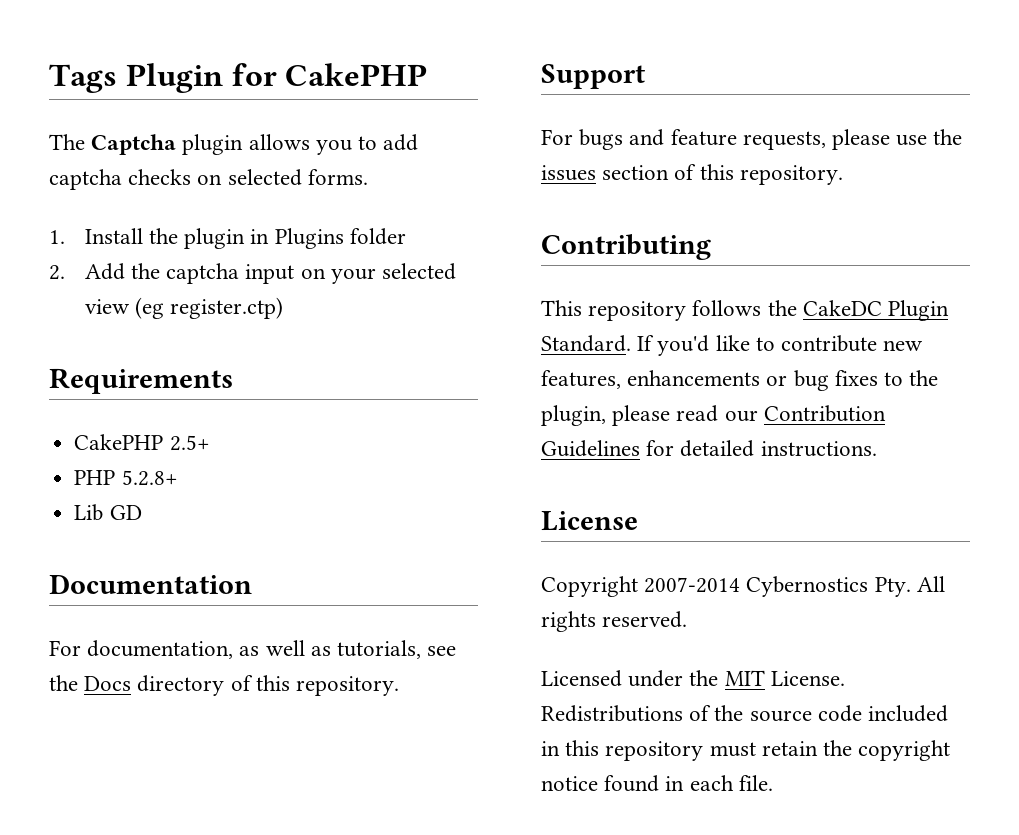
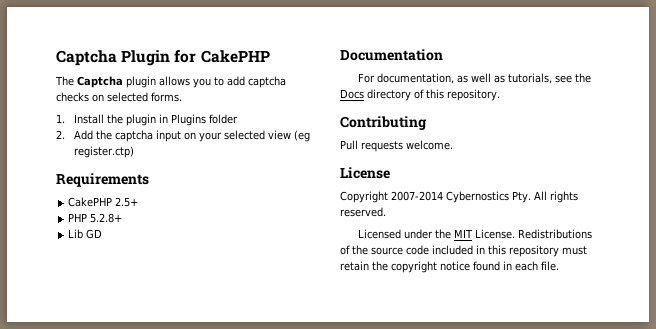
[49,64,117,93] Tags -> [56,50,117,66] Captcha
[541,64,645,89] [541,129,963,150] [541,164,843,185] [541,234,711,260] [541,300,950,321] [541,335,924,356] [541,370,939,391] [541,405,886,426] [541,440,877,457] Support // For bugs and feature requests, please use the issues section of this repository. // Contributing // This repository follows the CakeDC Plugin Standard. If you'd like to contribute new features, enhancements or bug fixes to the plugin, please read our Contribution Guidelines for detailed instructions. -> [340,116,427,130] [340,140,453,152] Contributing // Pull requests welcome.

